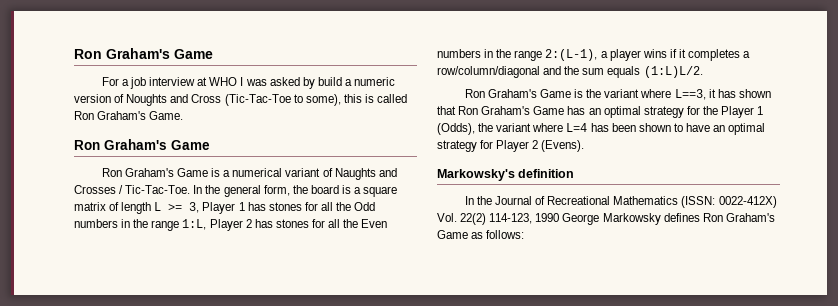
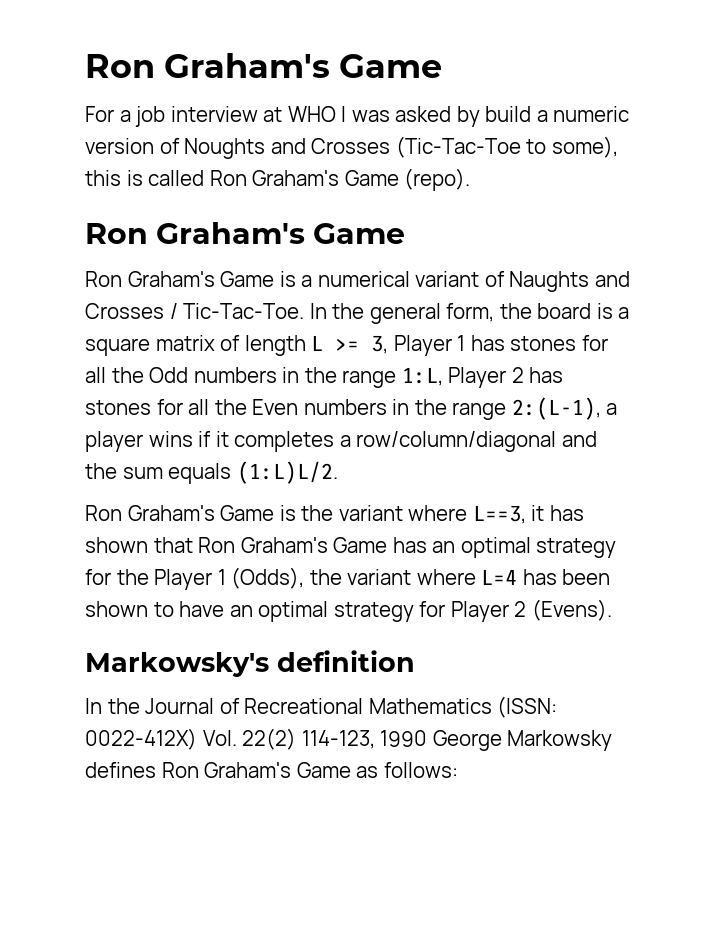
[191,94,222,103] Cross -> [311,138,391,154] Crosses
[149,111,184,120] Game. -> [344,168,471,191] Game (repo).

